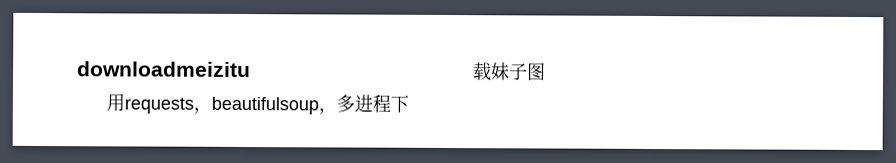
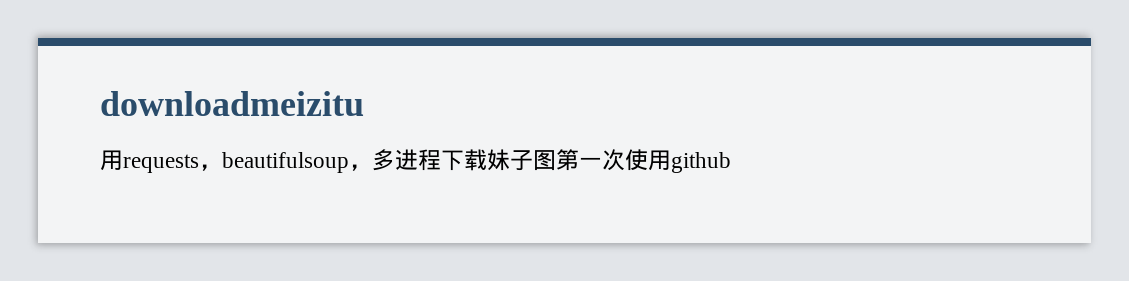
(546, 71) none -> [556,149,731,173] 第一次使用github

